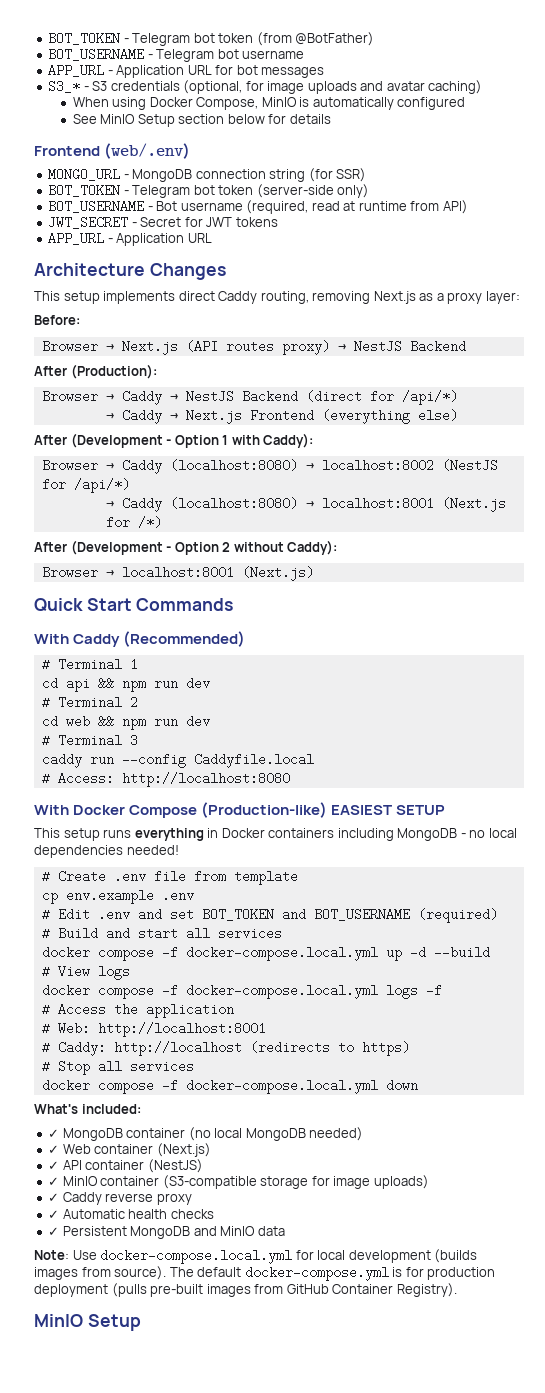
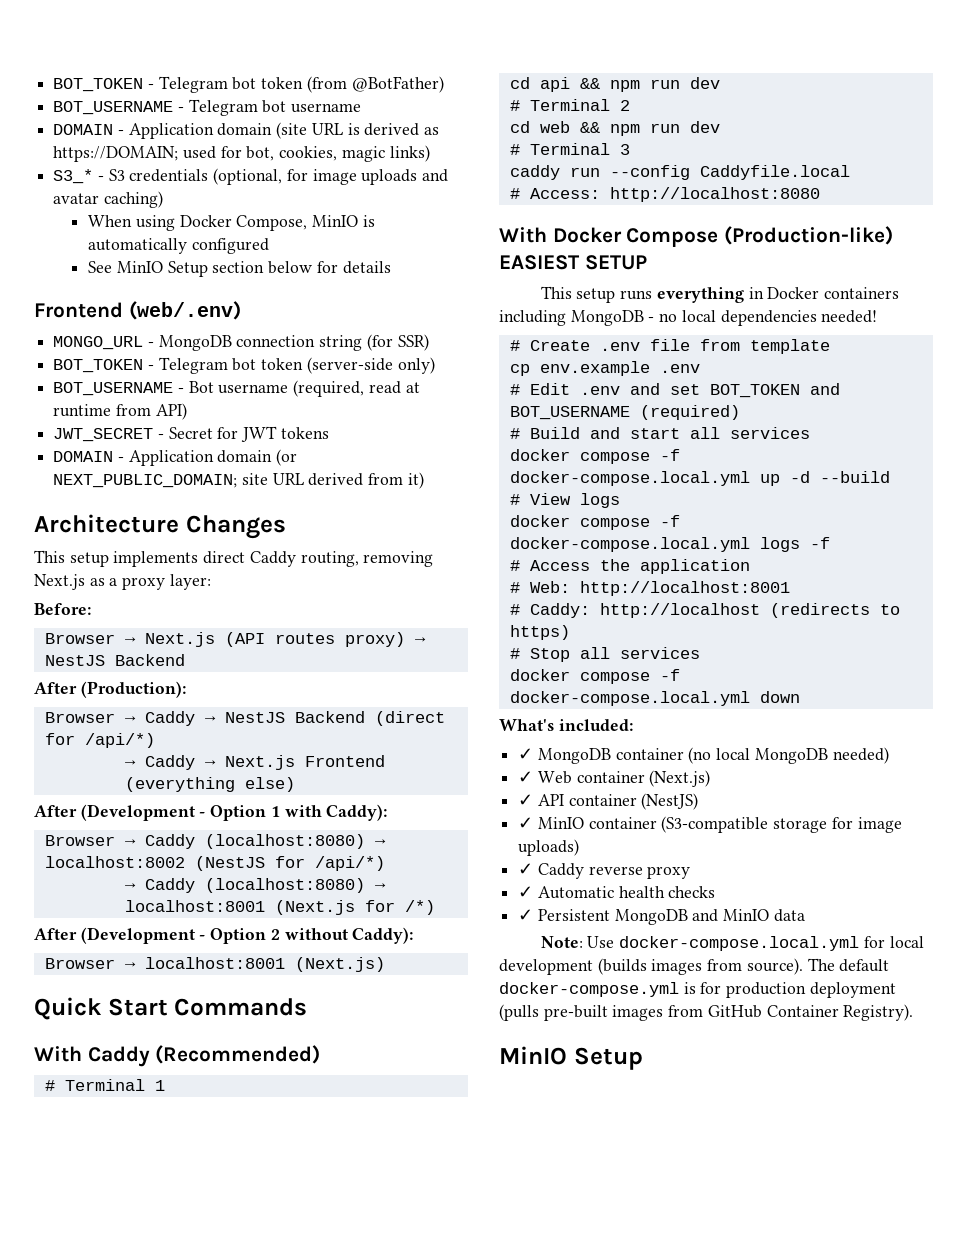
[48,64,325,78] APP_URL - Application URL for bot messages -> [53,122,440,139] [53,145,430,162] DOMAIN - Application domain (site URL is derived as https://DOMAIN; used for bot, cookies, magic links)
[48,232,212,246] APP_URL - Application URL -> [53,449,298,466] [53,472,424,489] DOMAIN - Application domain (or NEXT_PUBLIC_DOMAIN; site URL derived from it)

